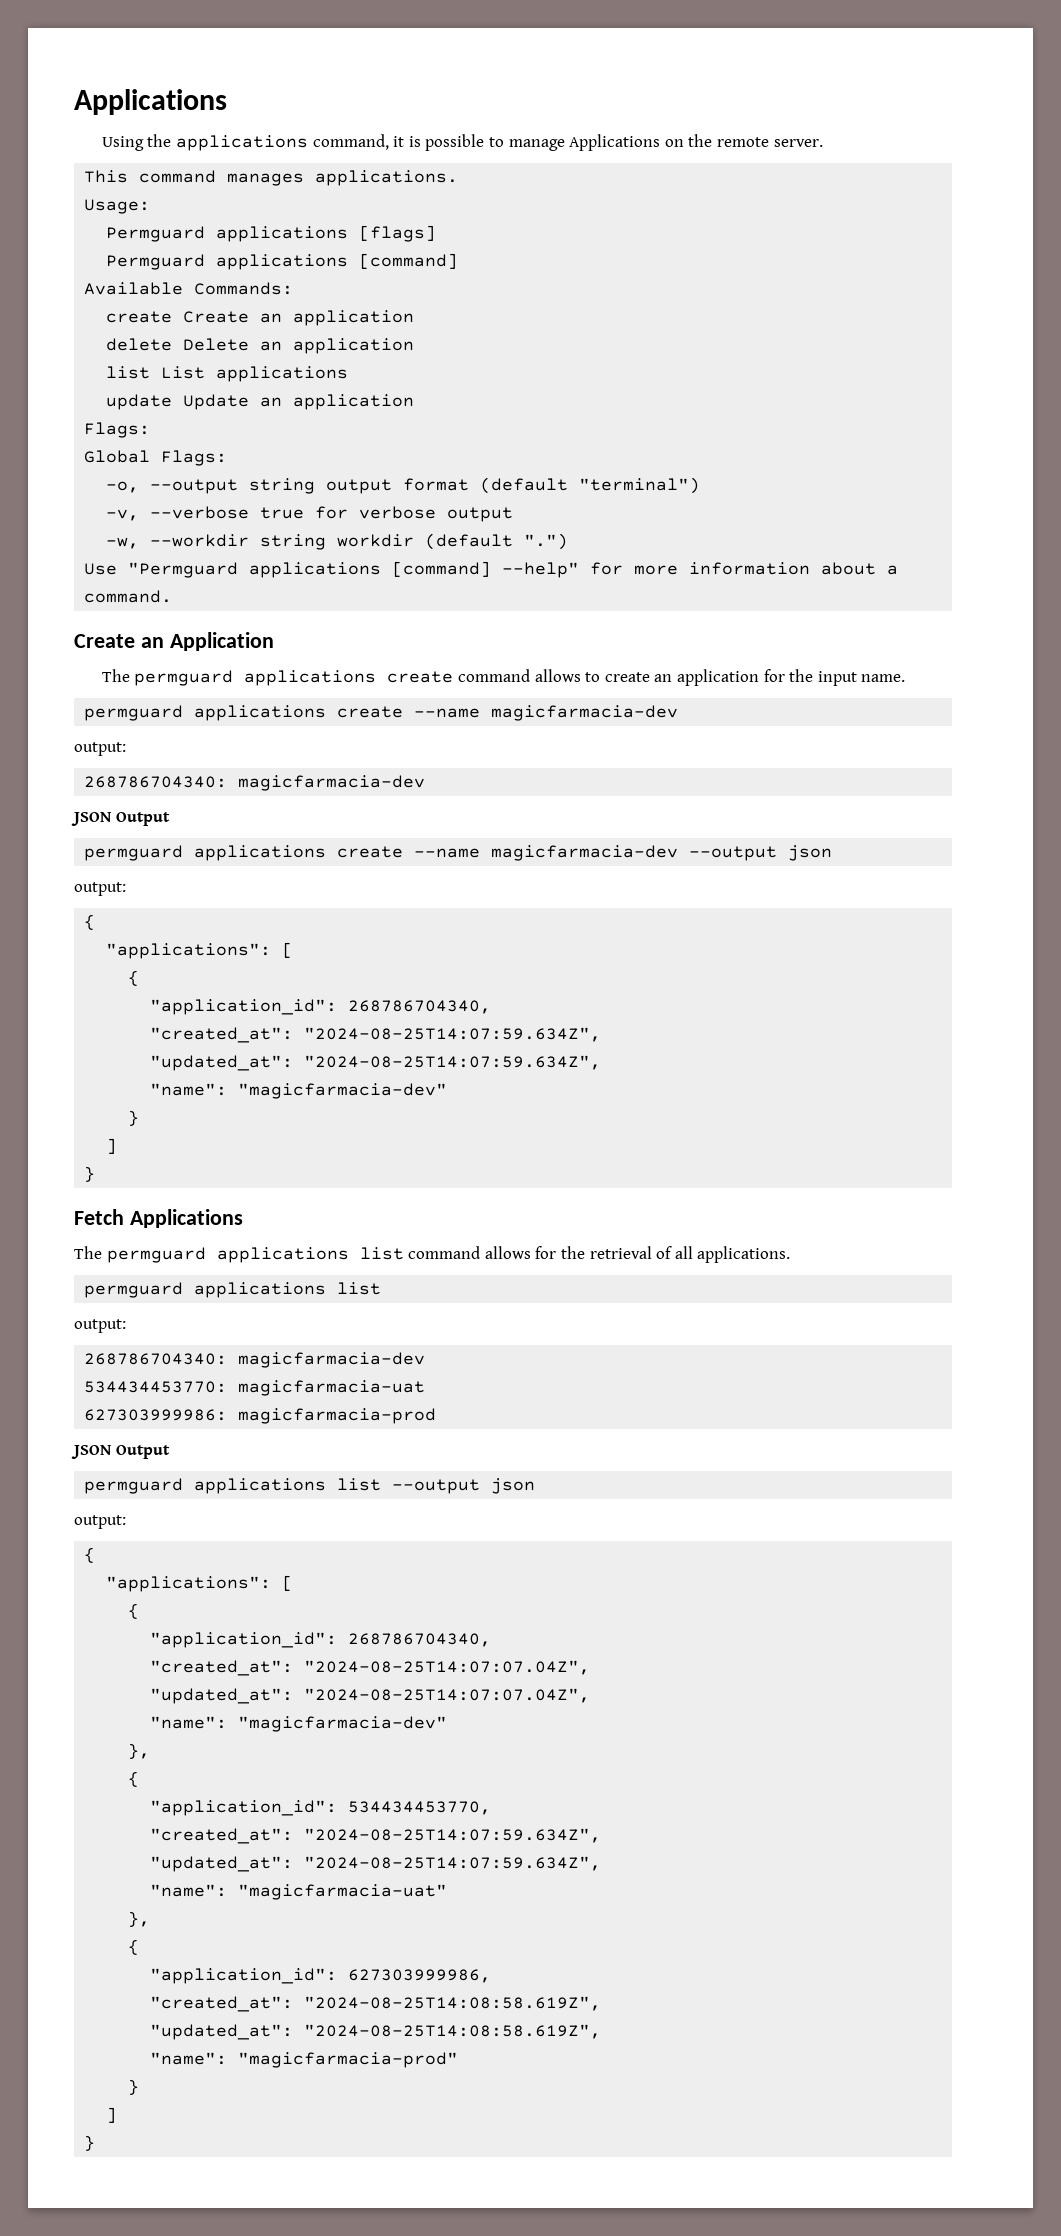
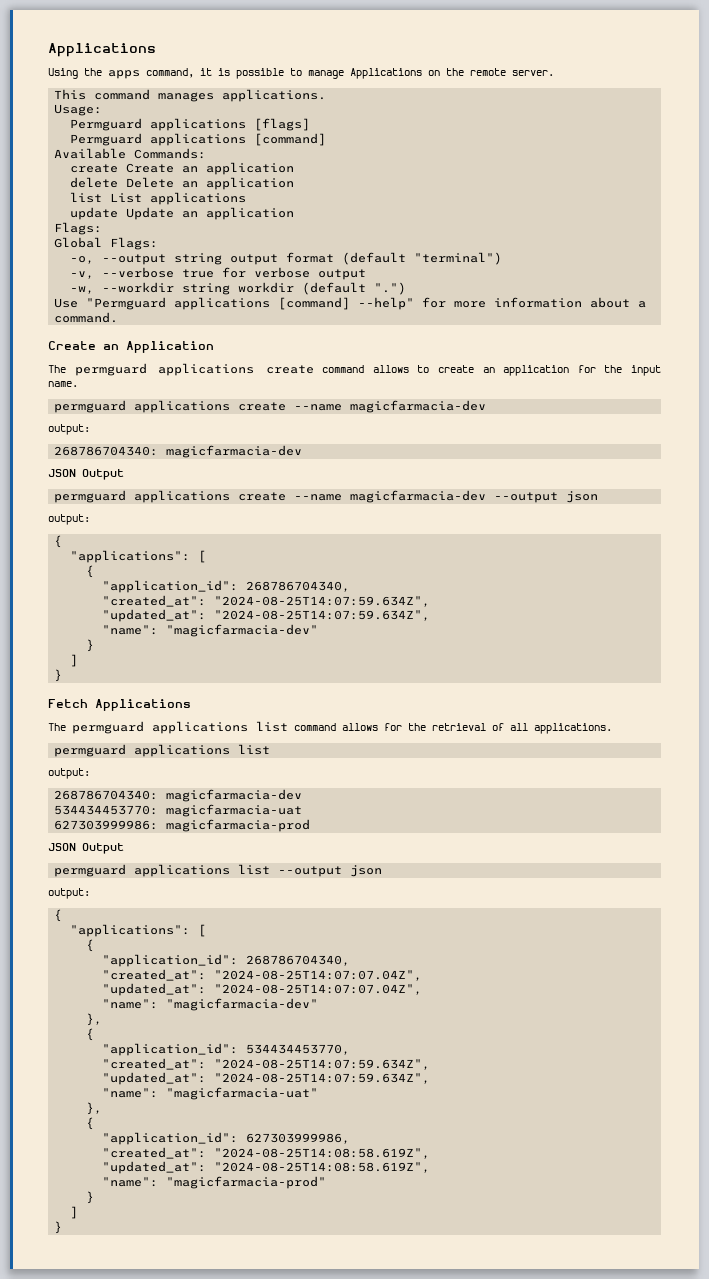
[176,135,309,151] applications -> [108,70,140,79] apps

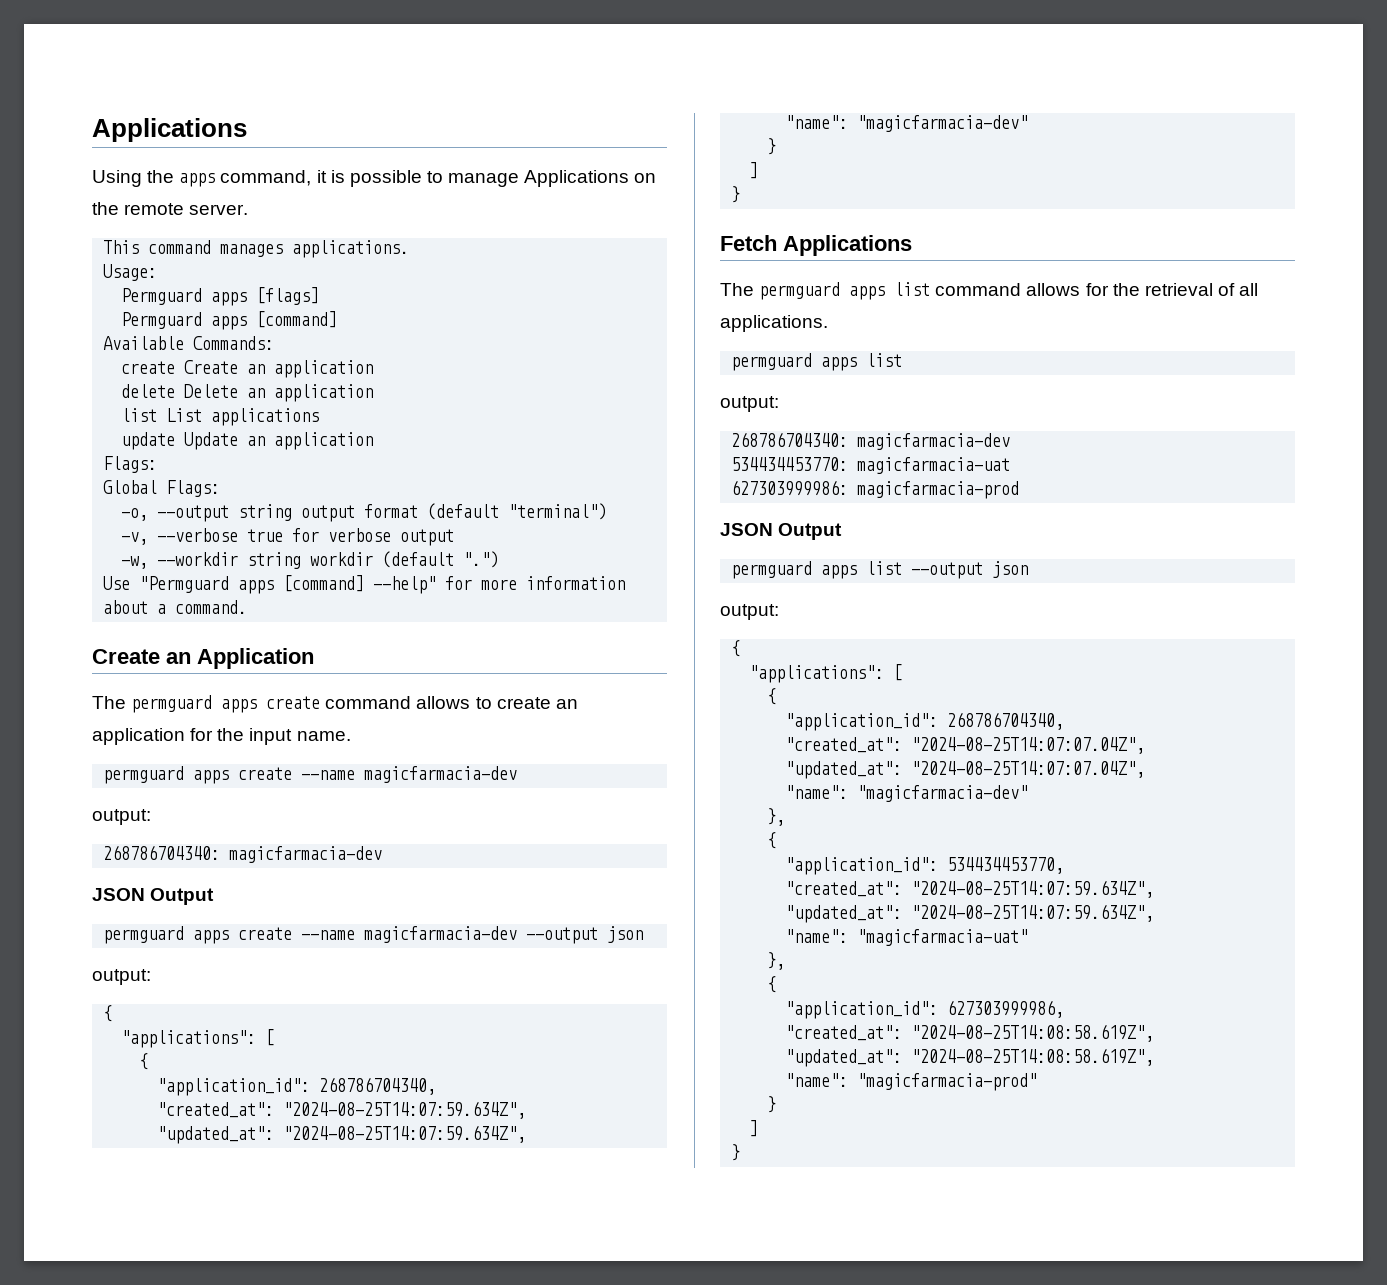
[150,118,247,131] applications -> [211,292,248,306] apps
[150,133,247,146] applications -> [211,316,248,330] apps
[174,297,271,310] applications -> [238,580,275,594] apps
[158,363,255,376] applications -> [221,699,258,713] apps
[134,400,231,413] applications -> [193,770,230,784] apps
[134,490,231,503] applications -> [193,930,230,944] apps
[152,721,248,734] applications -> [849,286,886,300] apps
[134,744,231,757] applications -> [821,357,858,371] apps
[134,864,231,877] applications -> [821,565,858,579] apps

